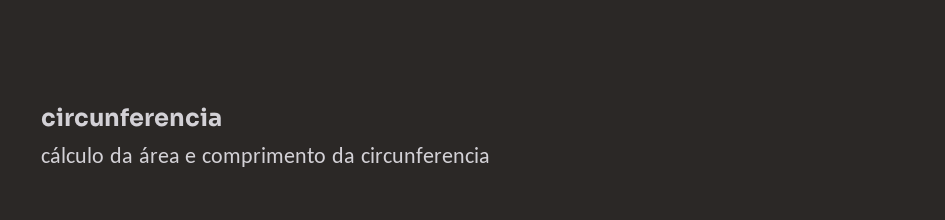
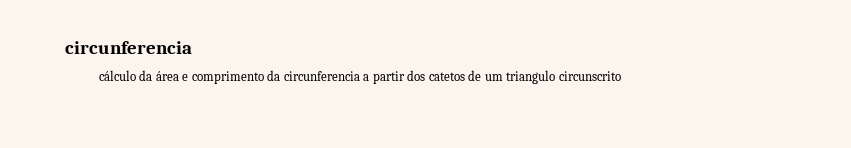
(490, 155) none -> [363,70,621,84] a partir dos catetos de um triangulo circunscrito

